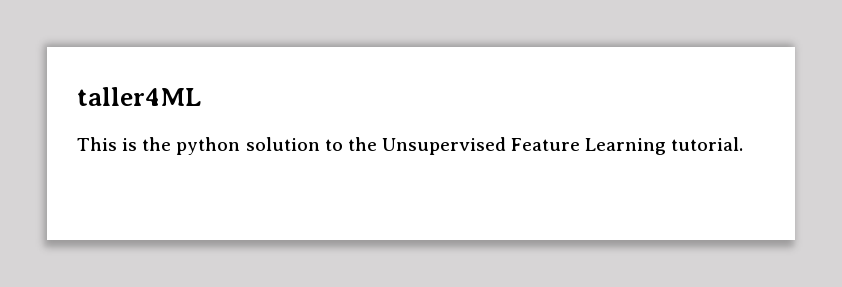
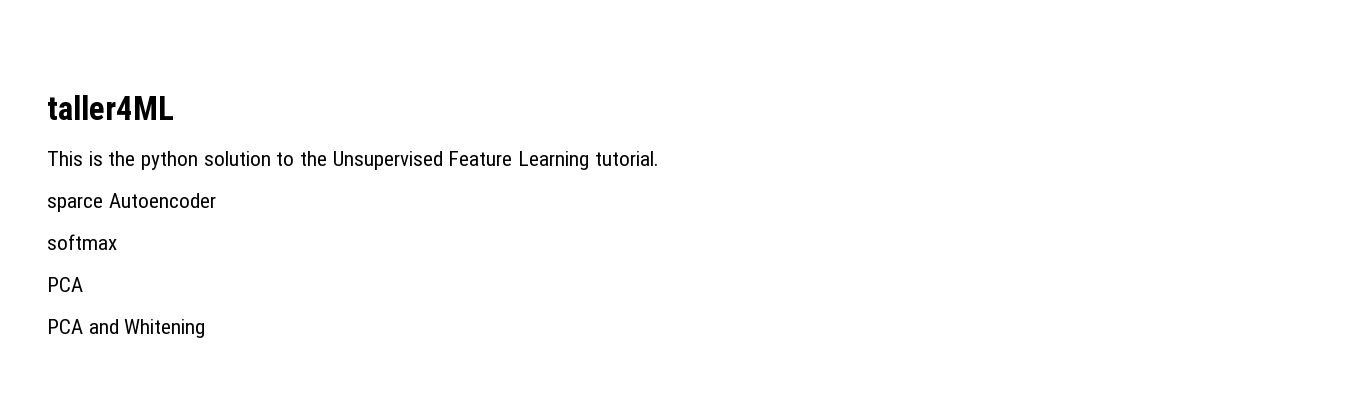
(744, 144) none -> [47,193,216,212] [47,234,117,250] [47,277,83,292] [47,319,206,338] // sparce Autoencoder // softmax // PCA // PCA and Whitening

